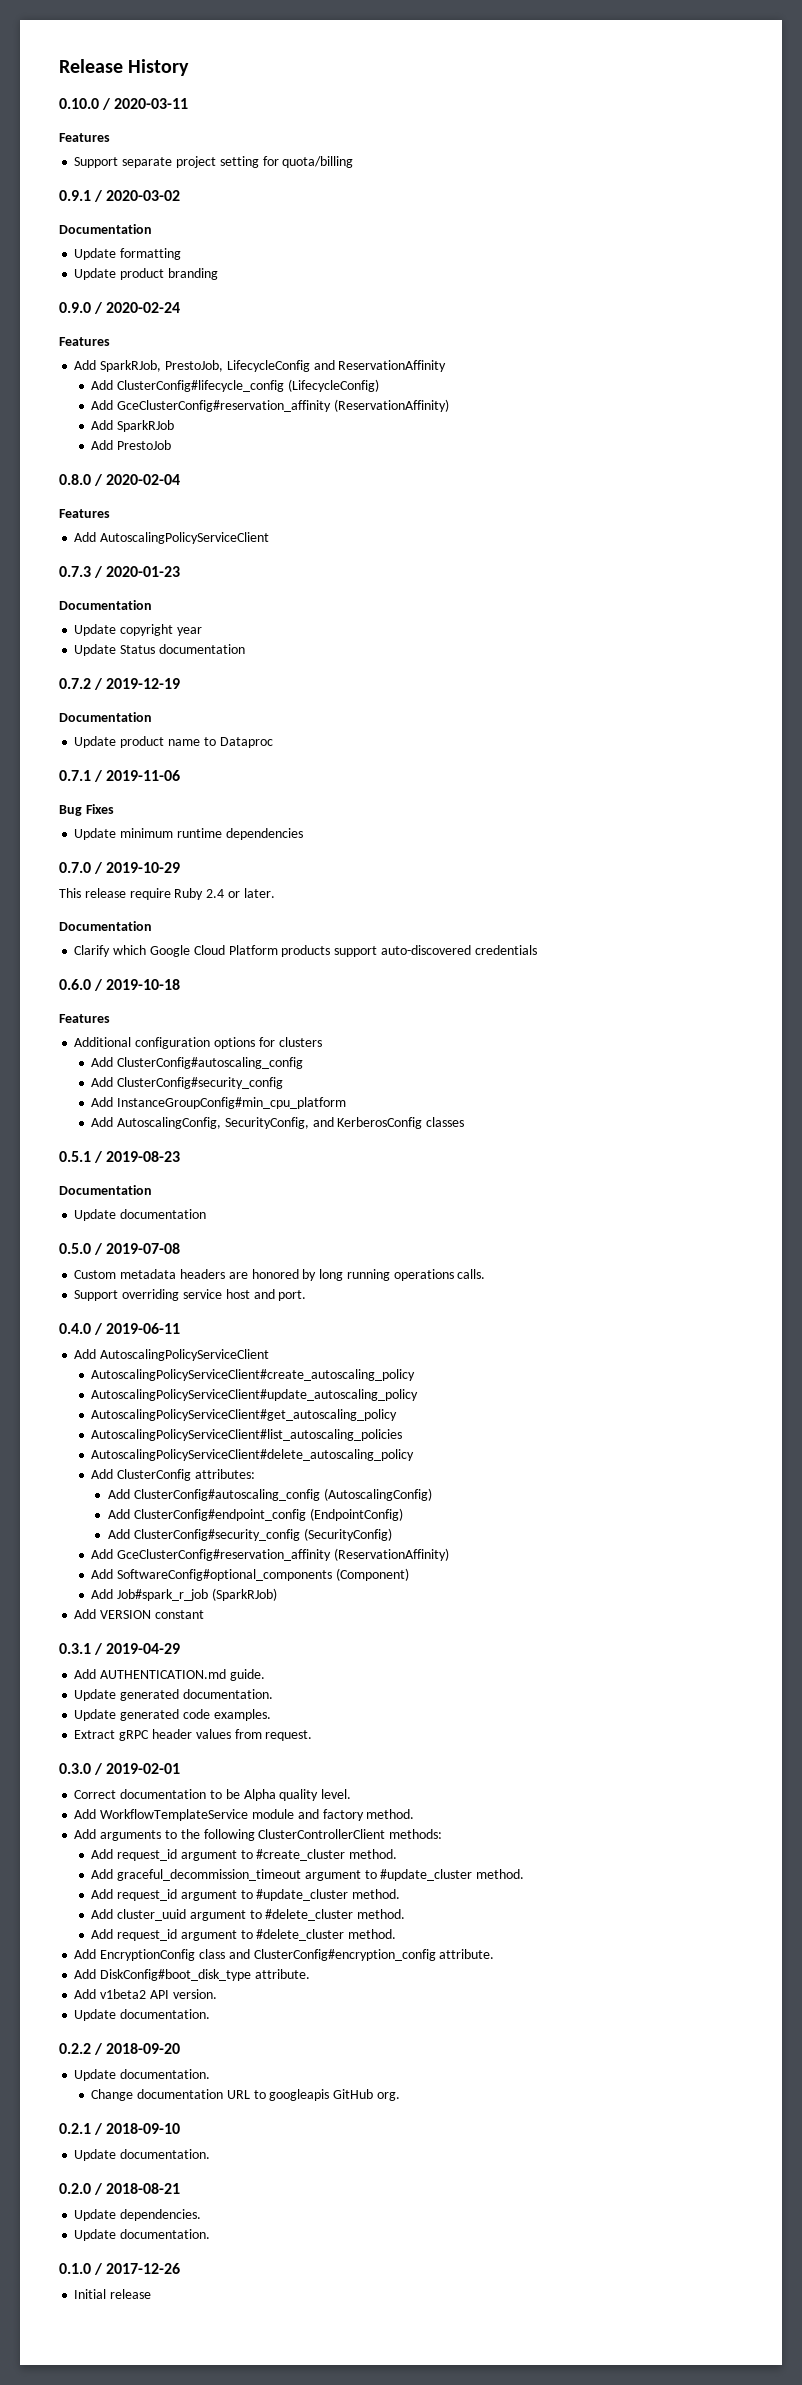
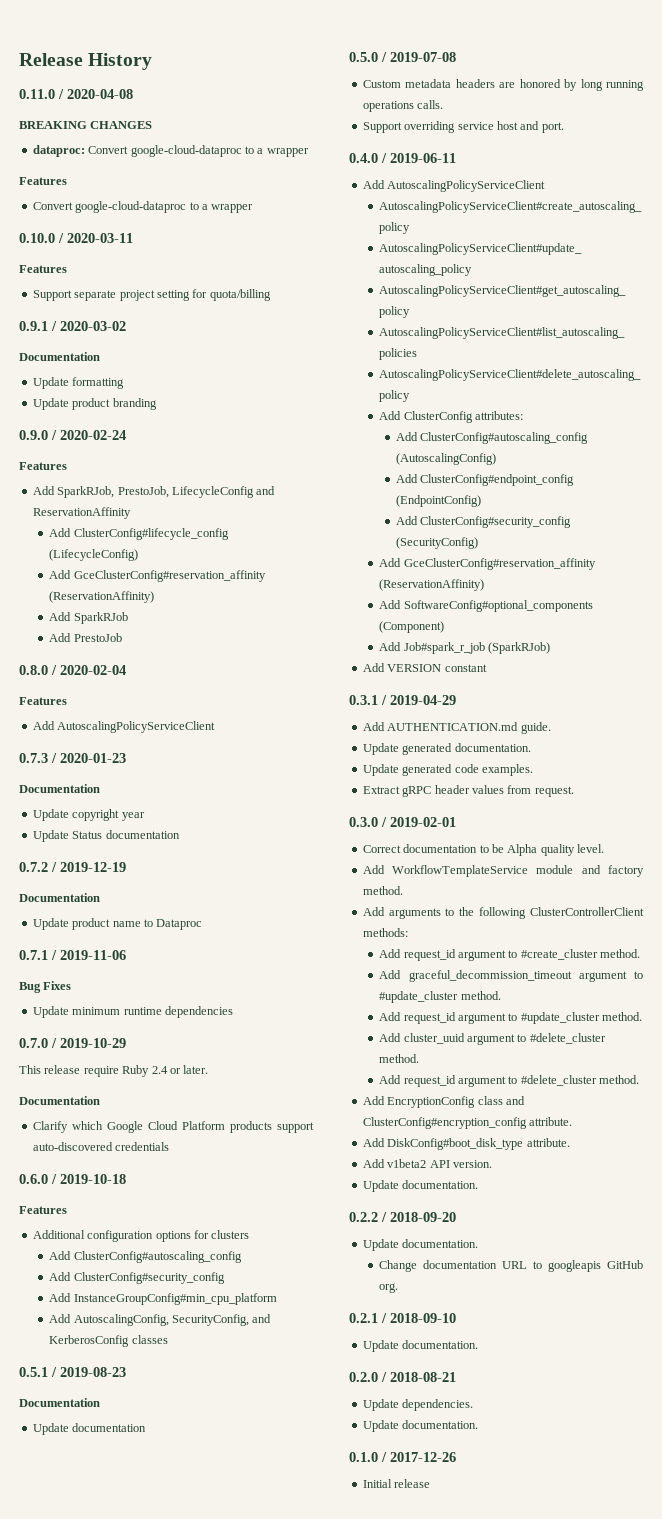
(190, 67) none -> [19,89,133,99] [19,121,153,129] [32,145,309,157] [19,177,67,185] [32,201,254,213] // 0.11.0 / 2020-04-08 // BREAKING CHANGES // dataproc: Convert google-cloud-dataproc to a wrapper // Features // Convert google-cloud-dataproc to a wrapper

